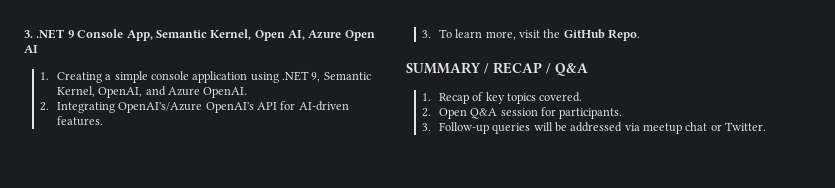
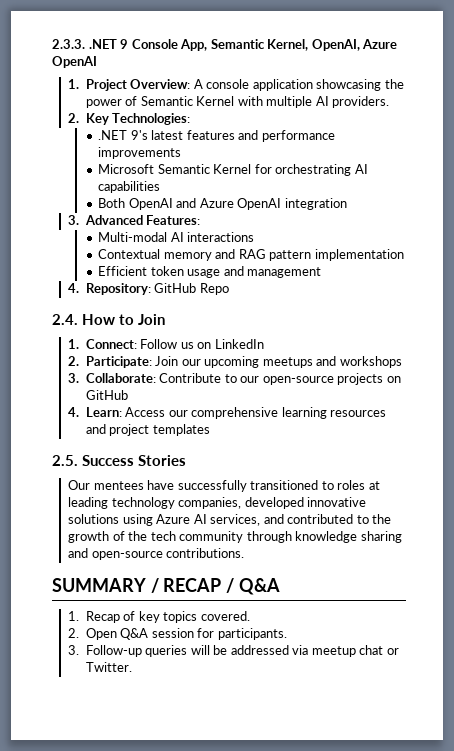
[24,30,33,38] 3. -> [52,39,85,49] 2.3.3.
[254,30,375,41] [24,45,38,53] [40,71,371,83] [56,86,248,98] [40,101,349,113] [56,116,103,126] [422,29,641,41] Open AI, Azure Open AI // 1. Creating a simple console application using .NET 9, Semantic Kernel, OpenAI, and Azure OpenAI. // 2. Integrating OpenAI's/Azure OpenAI's API for AI-driven features. // 3. To learn more, visit the GitHub Repo. -> [311,39,398,51] [52,56,97,68] [68,79,404,91] [85,96,390,108] [68,113,191,125] [98,130,335,142] [98,147,182,159] [98,164,368,176] [98,181,161,193] [98,198,347,210] [68,215,201,225] [98,232,255,242] [98,249,404,261] [98,266,322,278] [68,283,229,295] [52,314,166,325] [68,339,264,349] [68,356,402,368] [68,373,401,385] [85,390,128,400] [68,407,387,419] [85,424,210,436] [52,455,187,466] [68,480,380,492] [68,497,367,509] [68,514,392,526] [68,531,402,543] [68,548,245,560] OpenAI, Azure OpenAI // 1. Project Overview: A console application showcasing the power of Semantic Kernel with multiple AI providers. // 2. Key Technologies: // .NET 9's latest features and performance improvements // Microsoft Semantic Kernel for orchestrating AI capabilities // Both OpenAI and Azure OpenAI integration // 3. Advanced Features: // Multi-modal AI interactions // Contextual memory and RAG pattern implementation // Efficient token usage and management // 4. Repository: GitHub Repo // 2.4. How to Join // 1. Connect: Follow us on LinkedIn // 2. Participate: Join our upcoming meetups and workshops // 3. Collaborate: Contribute to our open-source projects on GitHub // 4. Learn: Access our comprehensive learning resources and project templates // 2.5. Success Stories // Our mentees have successfully transitioned to roles at leading technology companies, developed innovative solutions using Azure AI services, and contributed to the growth of the tech community through knowledge sharing and open-source contributions.

